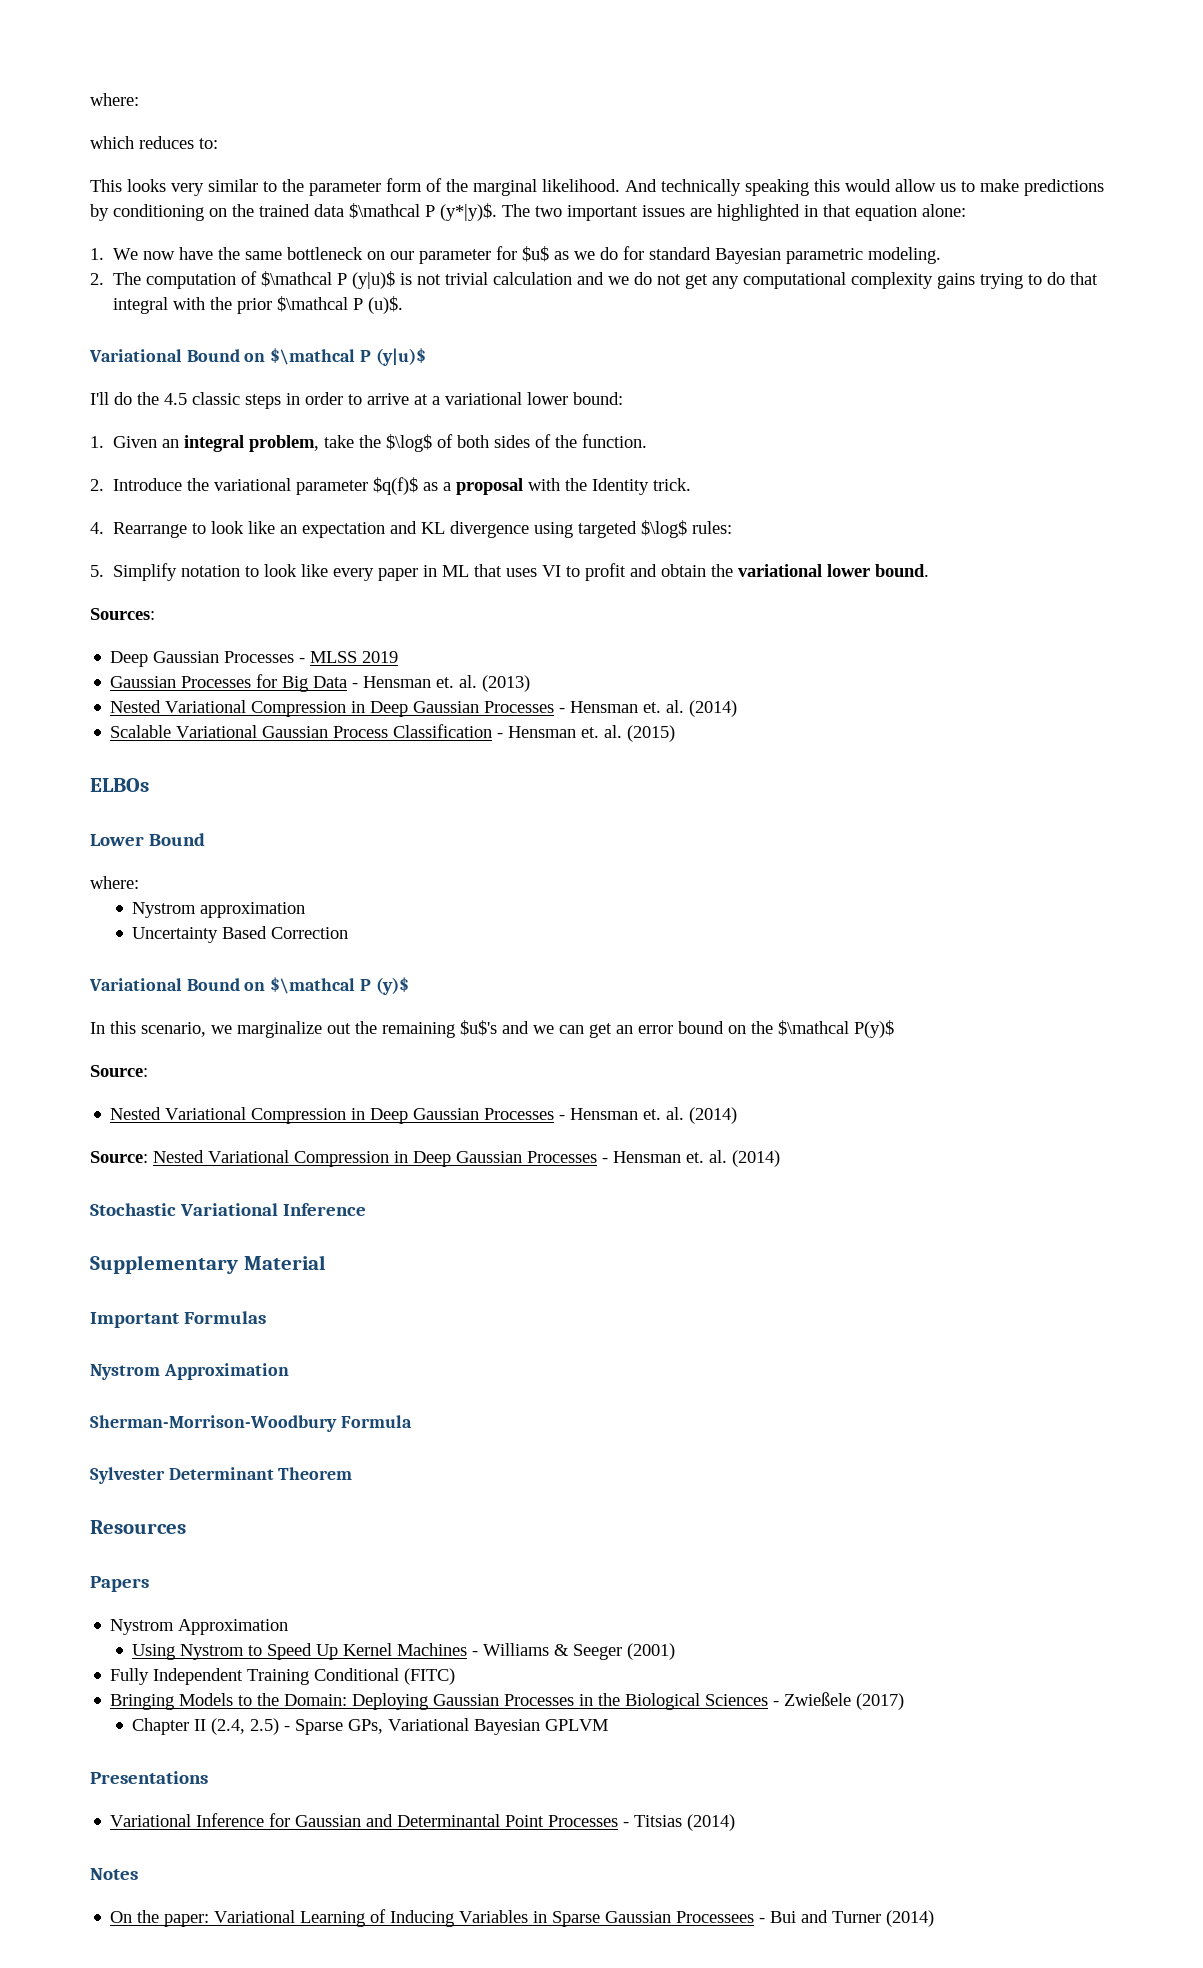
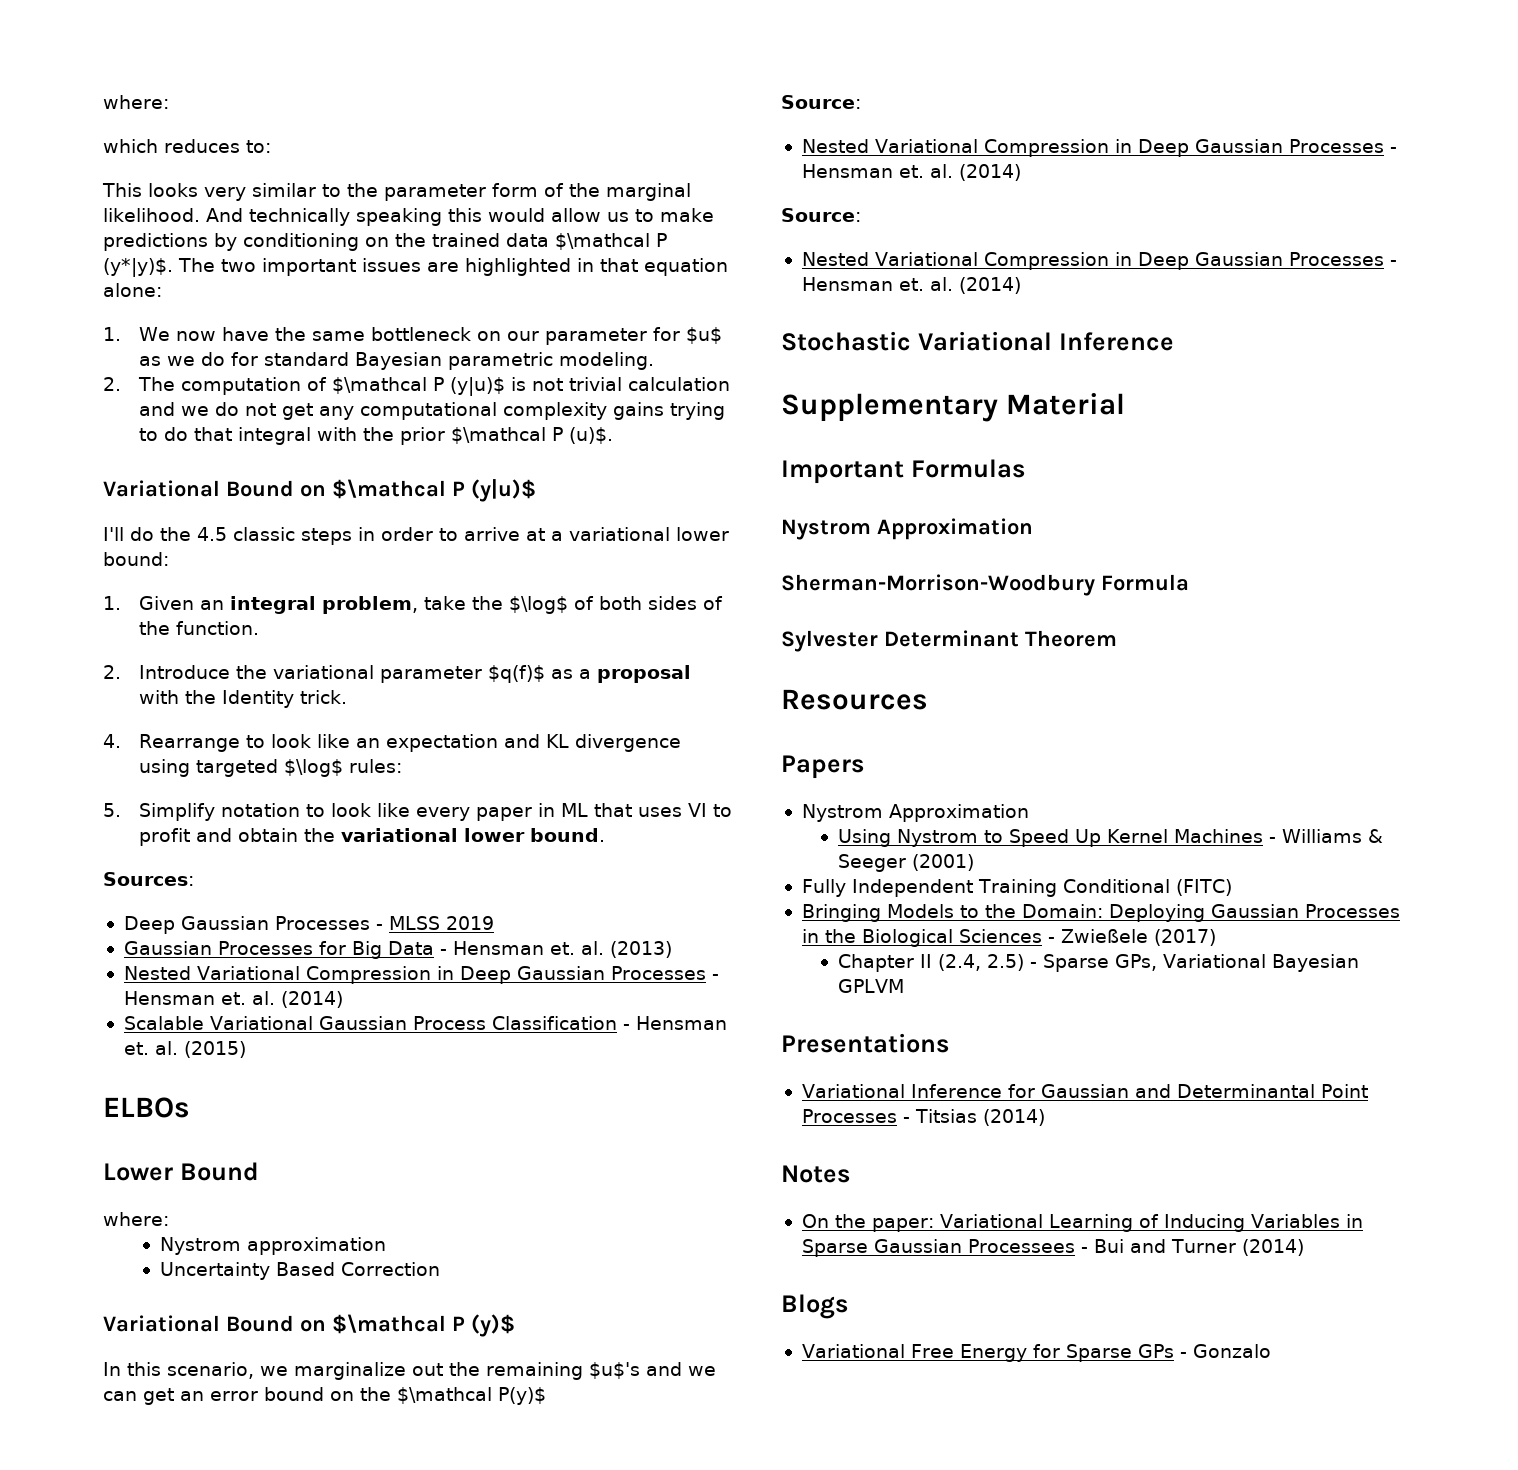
(148, 1157) none -> (861, 215) //
(935, 1918) none -> [781,1294,848,1319] [801,1344,1271,1362] // Blogs // Variational Free Energy for Sparse GPs - Gonzalo

